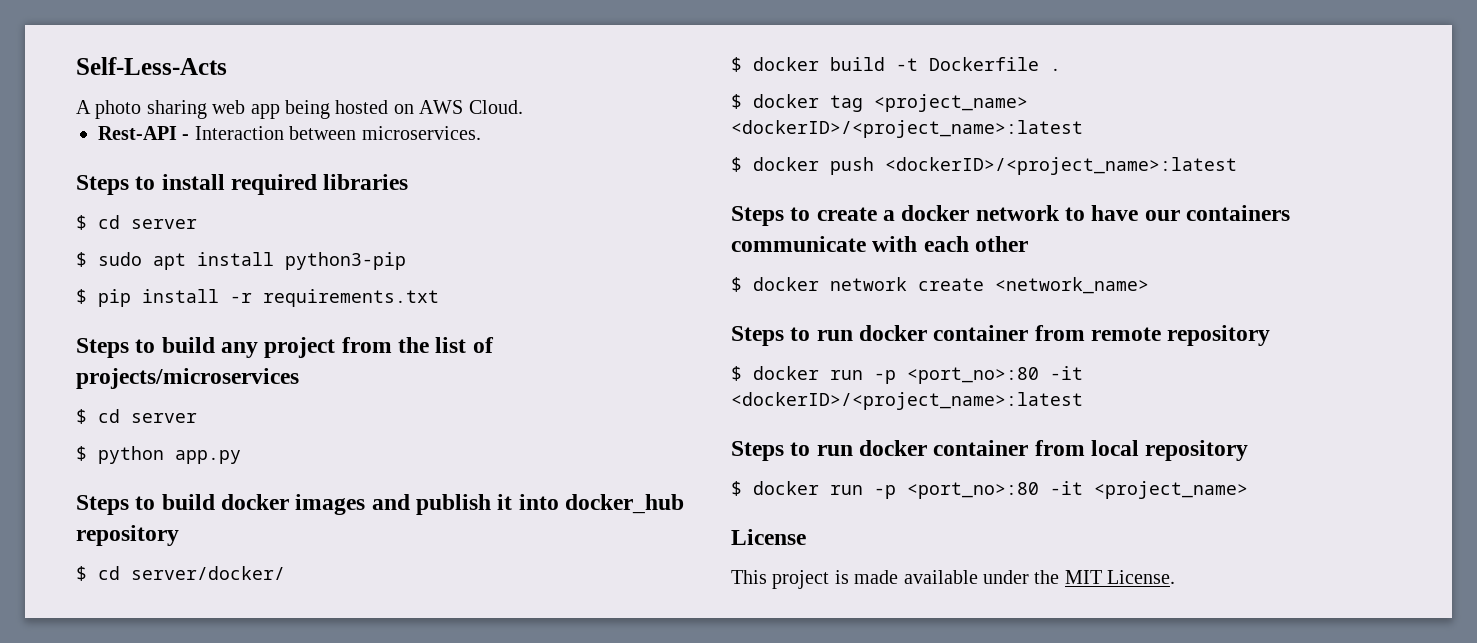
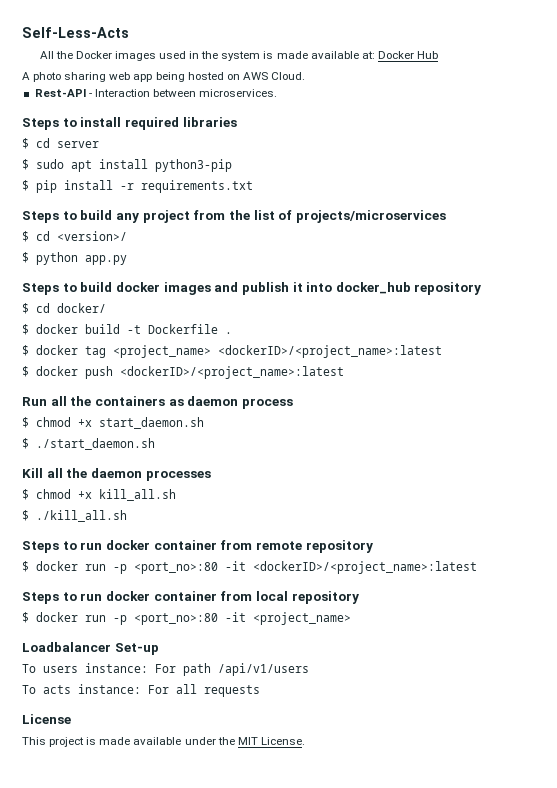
(227, 66) none -> [39,51,438,61] // All the Docker images used in the system is made available at: Docker Hub
[131,413,197,423] server -> [57,231,127,241] <version>/
[131,566,285,580] server/docker/ -> [57,303,106,313] docker/
[731,205,1291,226] [731,236,1029,252] [731,277,1149,294] Steps to create a docker network to have our containers communicate with each other // $ docker network create <network_name> -> [22,396,293,409] [22,417,204,429] [22,438,155,450] [22,468,211,481] [22,489,176,501] [22,510,127,522] Run all the containers as daemon process // $ chmod +x start_daemon.sh // $ ./start_daemon.sh // Kill all the daemon processes // $ chmod +x kill_all.sh // $ ./kill_all.sh
(1248, 490) none -> [22,642,159,655] [22,663,309,676] [22,684,260,697] // Loadbalancer Set-up // To users instance: For path /api/v1/users // To acts instance: For all requests

